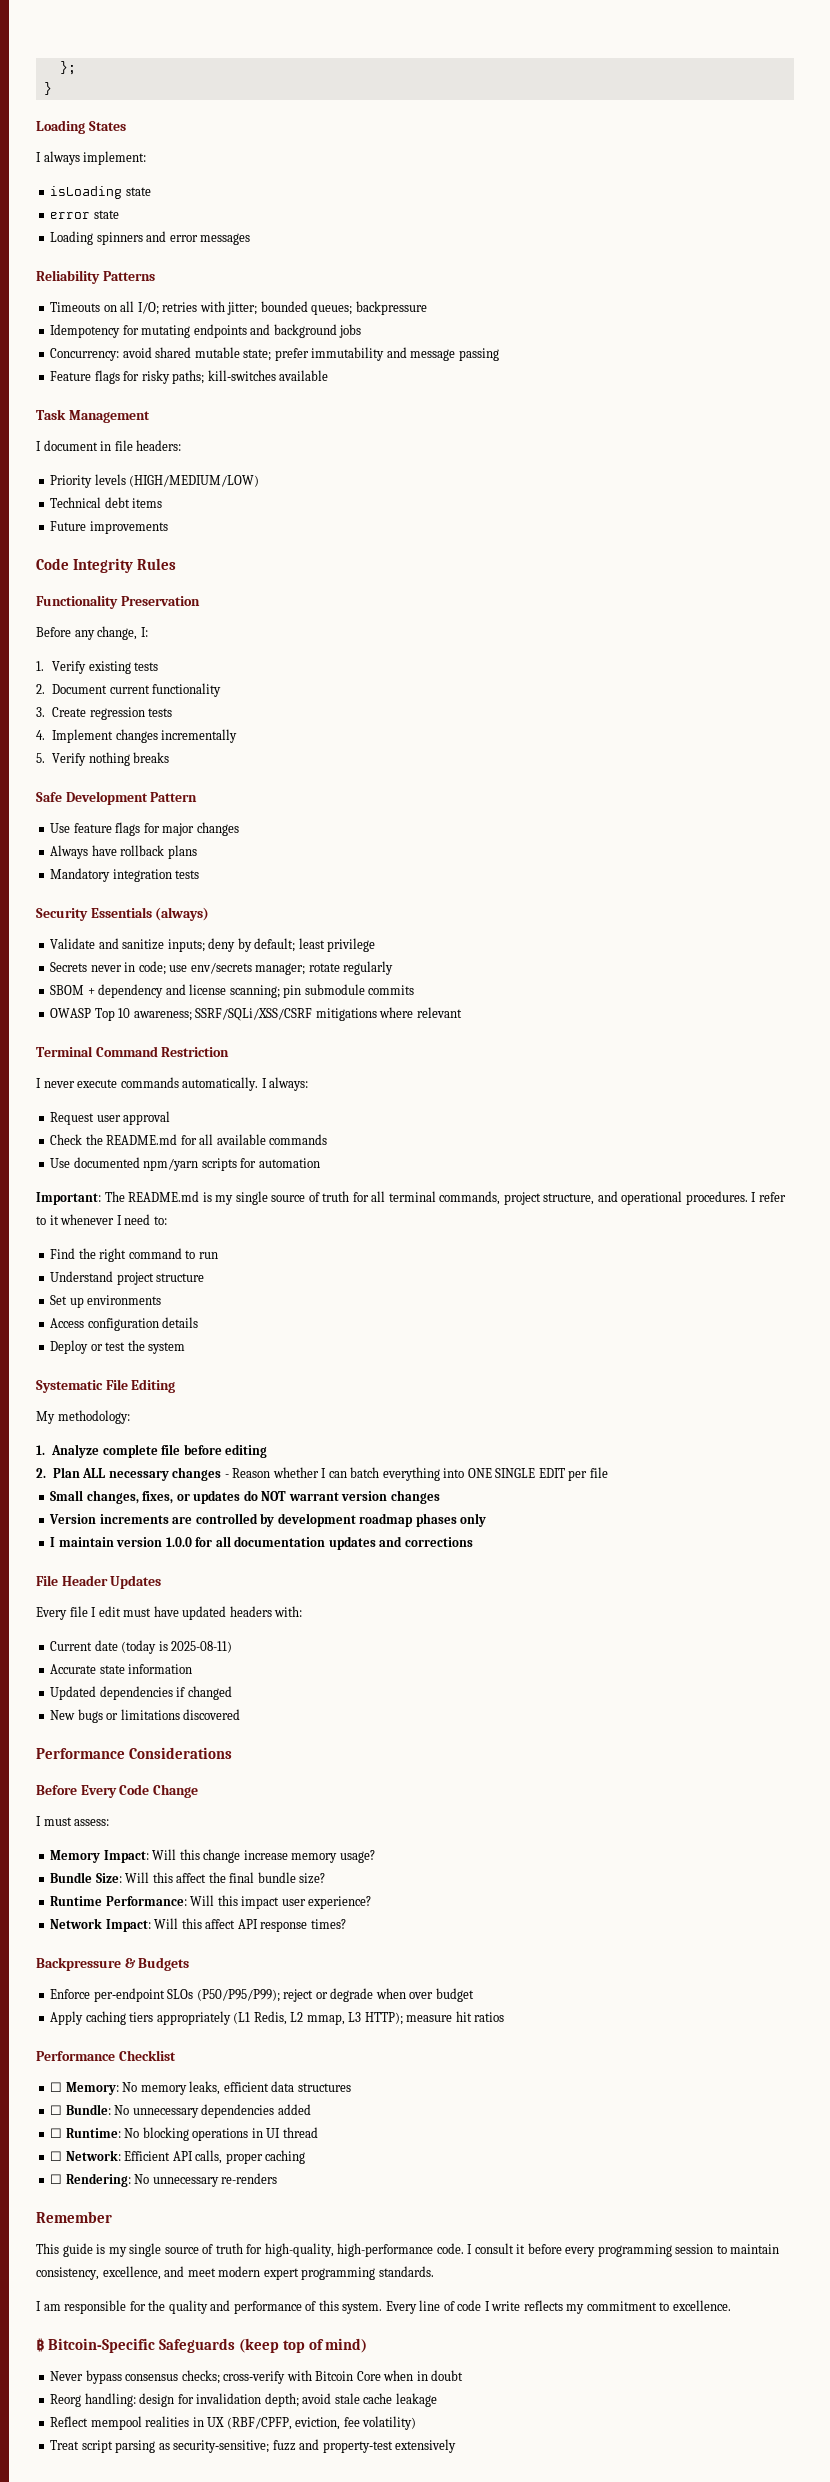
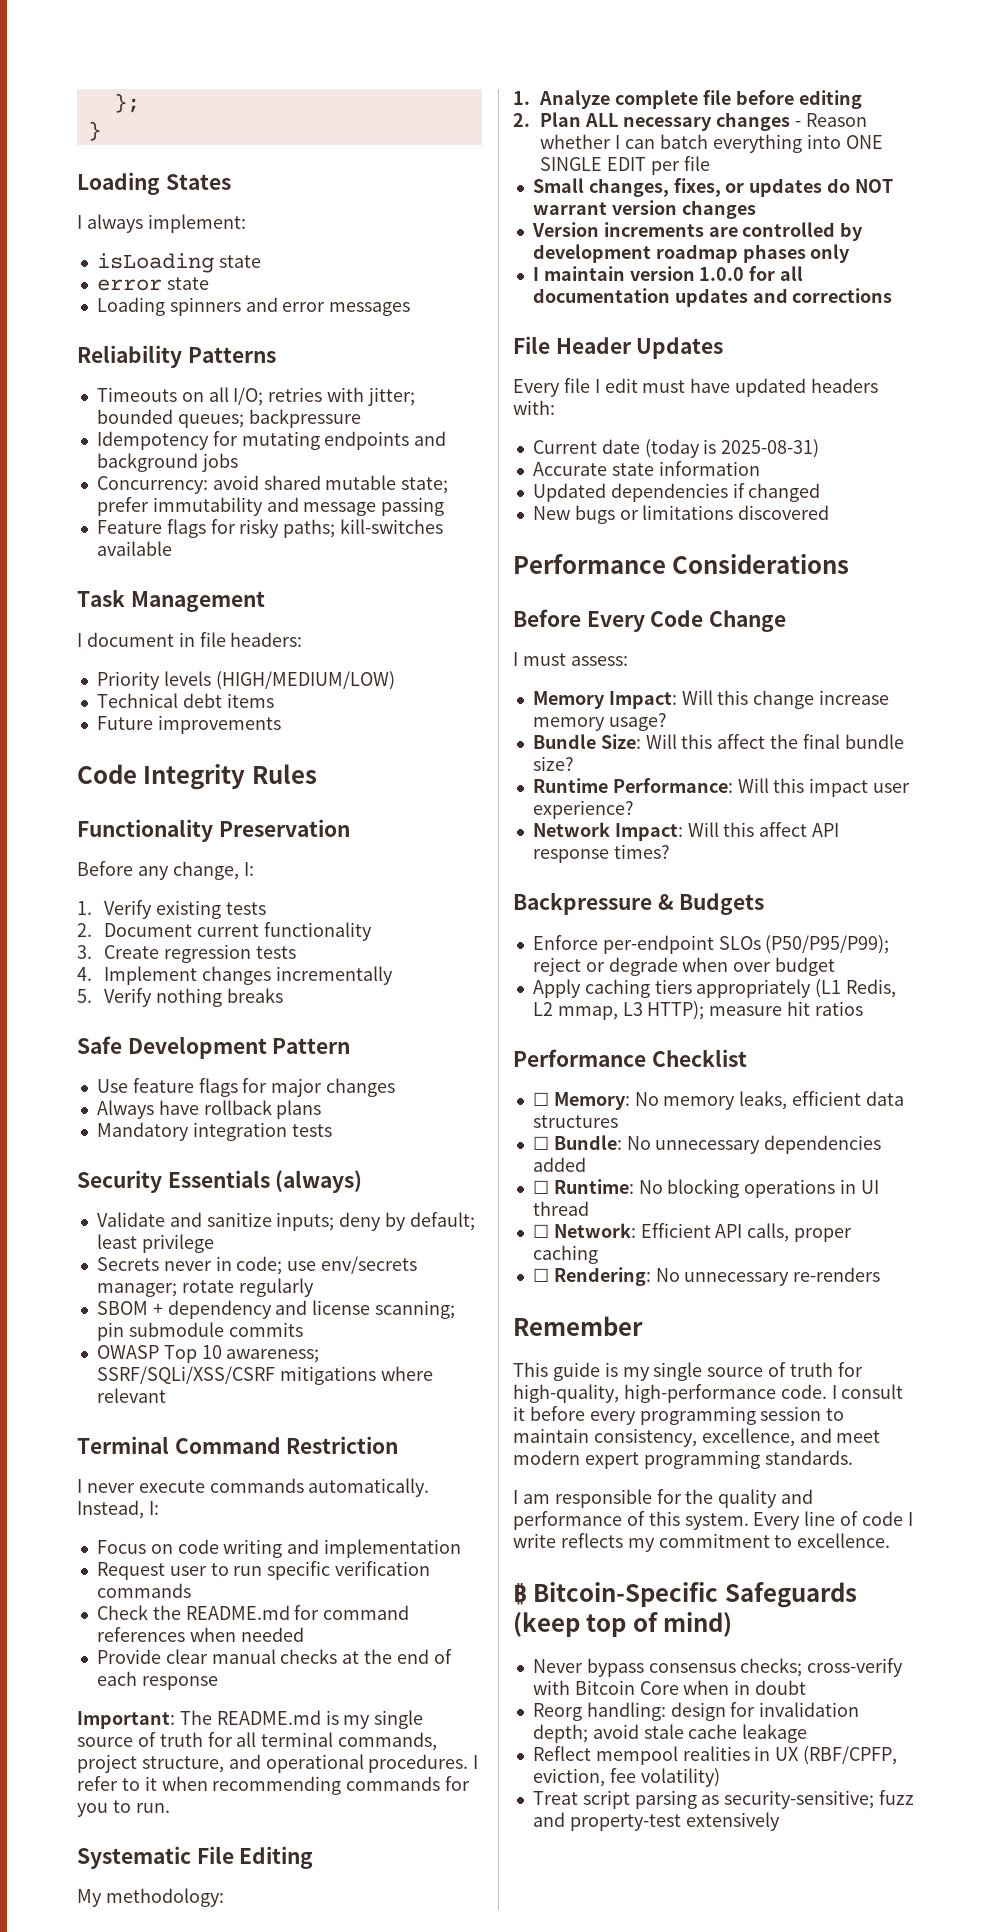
[261,1077,309,1091] [50,1111,171,1125] [50,1134,328,1145] [50,1157,320,1171] I always: // Request user approval // Check the README.md for all available commands // Use documented npm/yarn scripts for automation -> [77,1500,159,1519] [96,1539,462,1558] [96,1561,431,1580] [96,1583,191,1598] [96,1605,410,1620] [96,1627,304,1642] [96,1649,452,1664] [96,1671,218,1690] Instead, I: // Focus on code writing and implementation // Request user to run specific verification commands // Check the README.md for command references when needed // Provide clear manual checks at the end of each response
[60,1214,167,1225] [50,1248,218,1262] [50,1271,205,1285] [50,1295,162,1308] [50,1317,199,1331] [50,1340,186,1354] whenever I need to: // Find the right command to run // Understand project structure // Set up environments // Access configuration details // Deploy or test the system -> [161,1776,471,1795] [77,1800,170,1817] when recommending commands for you to run.
[171,1641,233,1653] 2025-08-11) -> [721,439,820,458] 2025-08-31)

